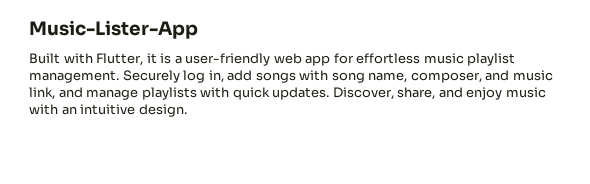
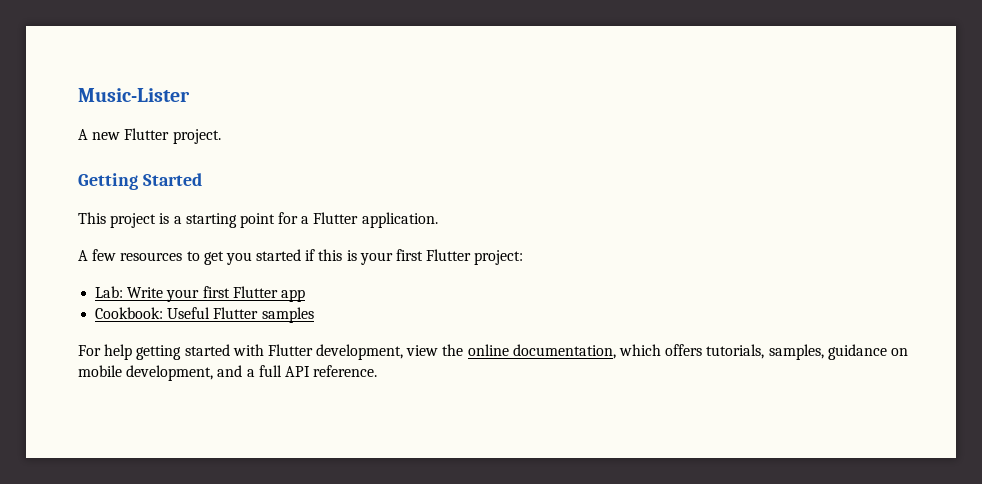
[29,20,198,39] [29,53,516,66] [29,70,553,83] [29,87,546,100] [29,104,187,117] Music-Lister-App // Built with Flutter, it is a user-friendly web app for effortless music playlist management. Securely log in, add songs with song name, composer, and music link, and manage playlists with quick updates. Discover, share, and enjoy music with an intuitive design. -> [78,88,190,102] [78,128,221,144] [78,173,202,190] [78,212,438,228] [78,249,524,265] [95,286,305,302] [95,307,314,323] [78,344,908,360] [78,365,378,381] Music-Lister // A new Flutter project. // Getting Started // This project is a starting point for a Flutter application. // A few resources to get you started if this is your first Flutter project: // Lab: Write your first Flutter app // Cookbook: Useful Flutter samples // For help getting started with Flutter development, view the online documentation, which offers tutorials, samples, guidance on mobile development, and a full API reference.

